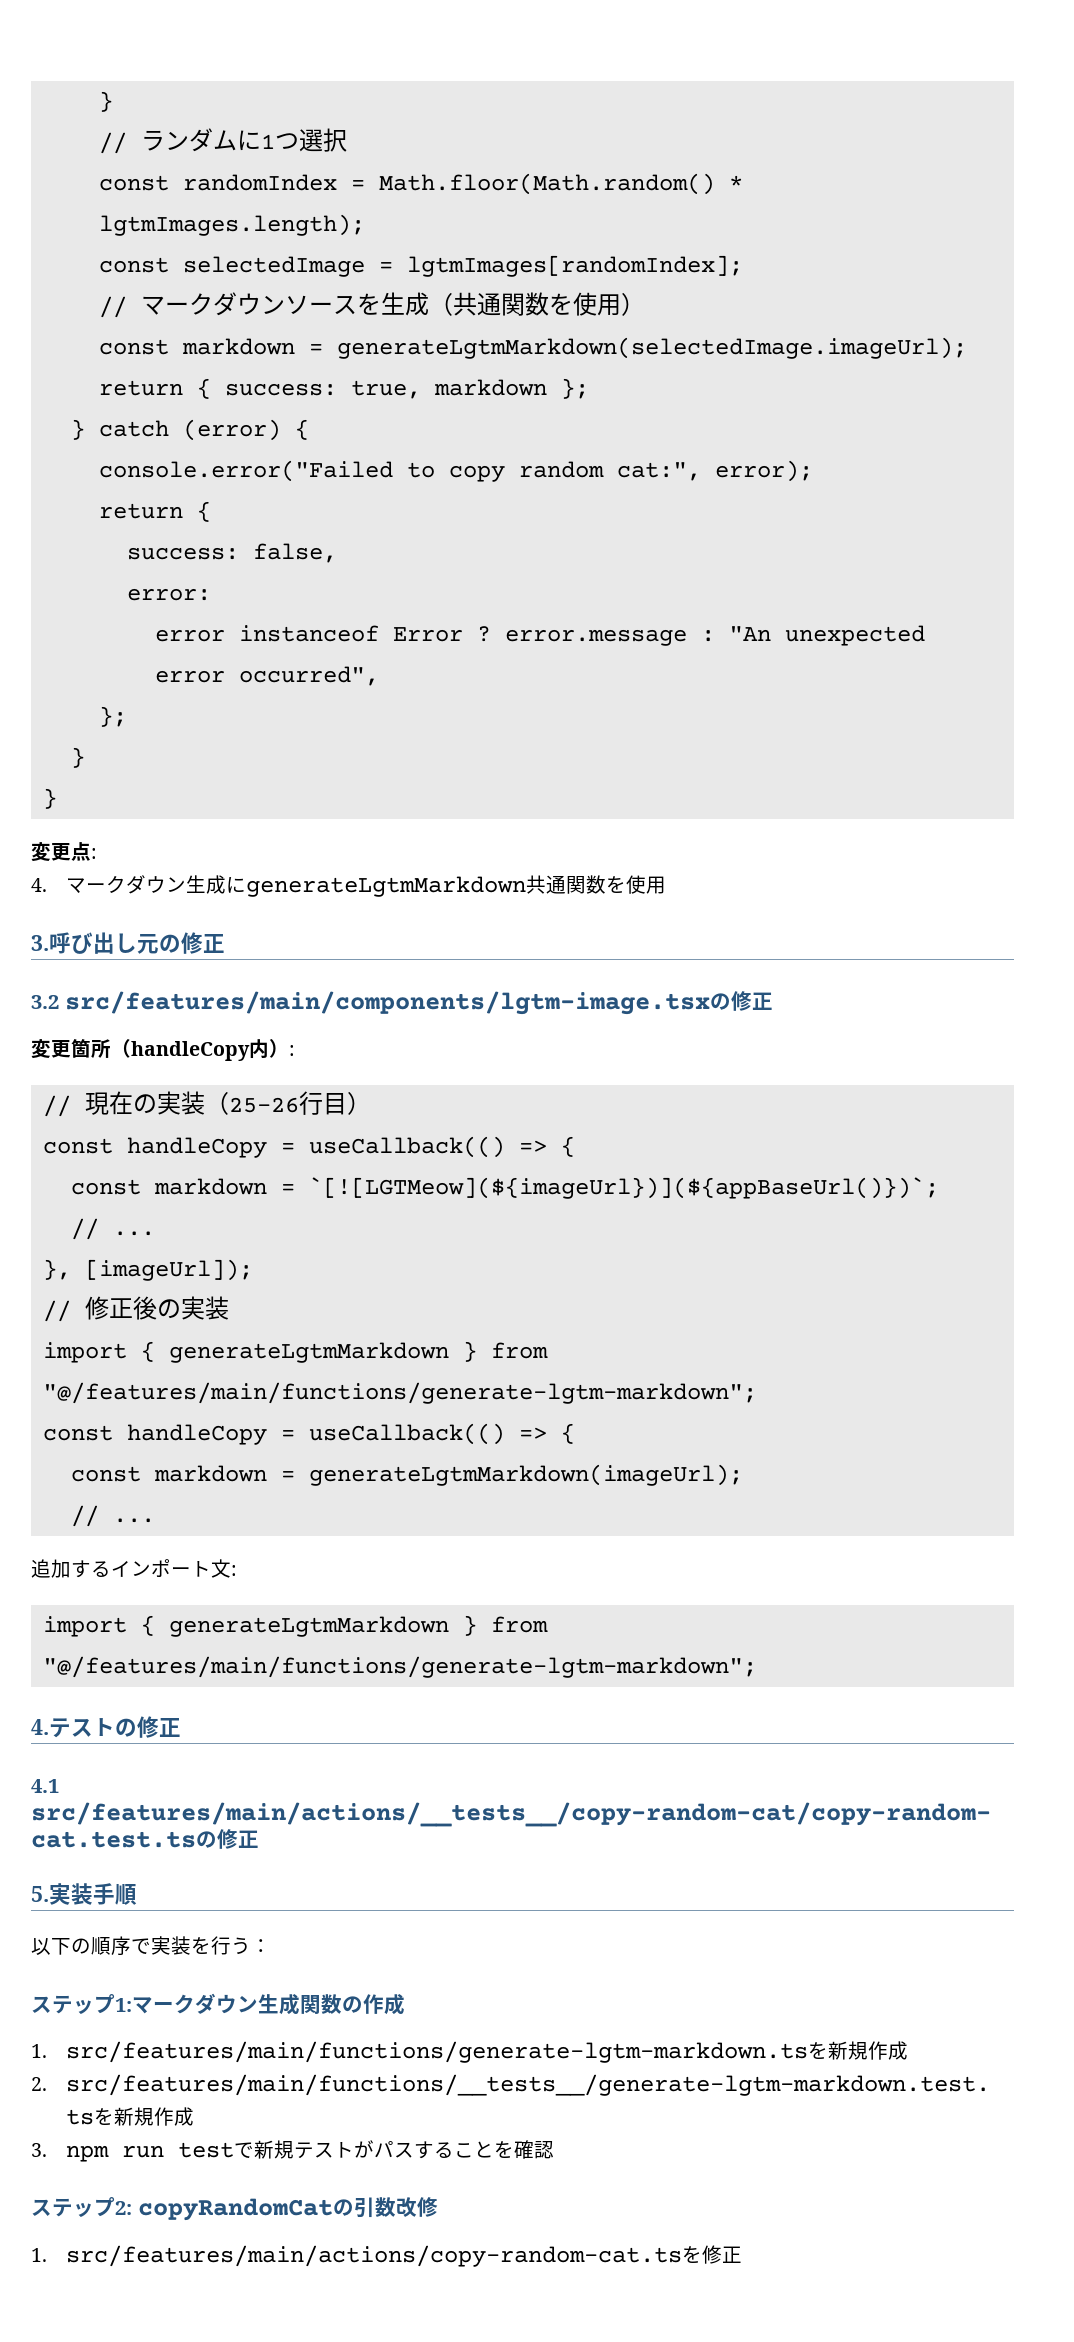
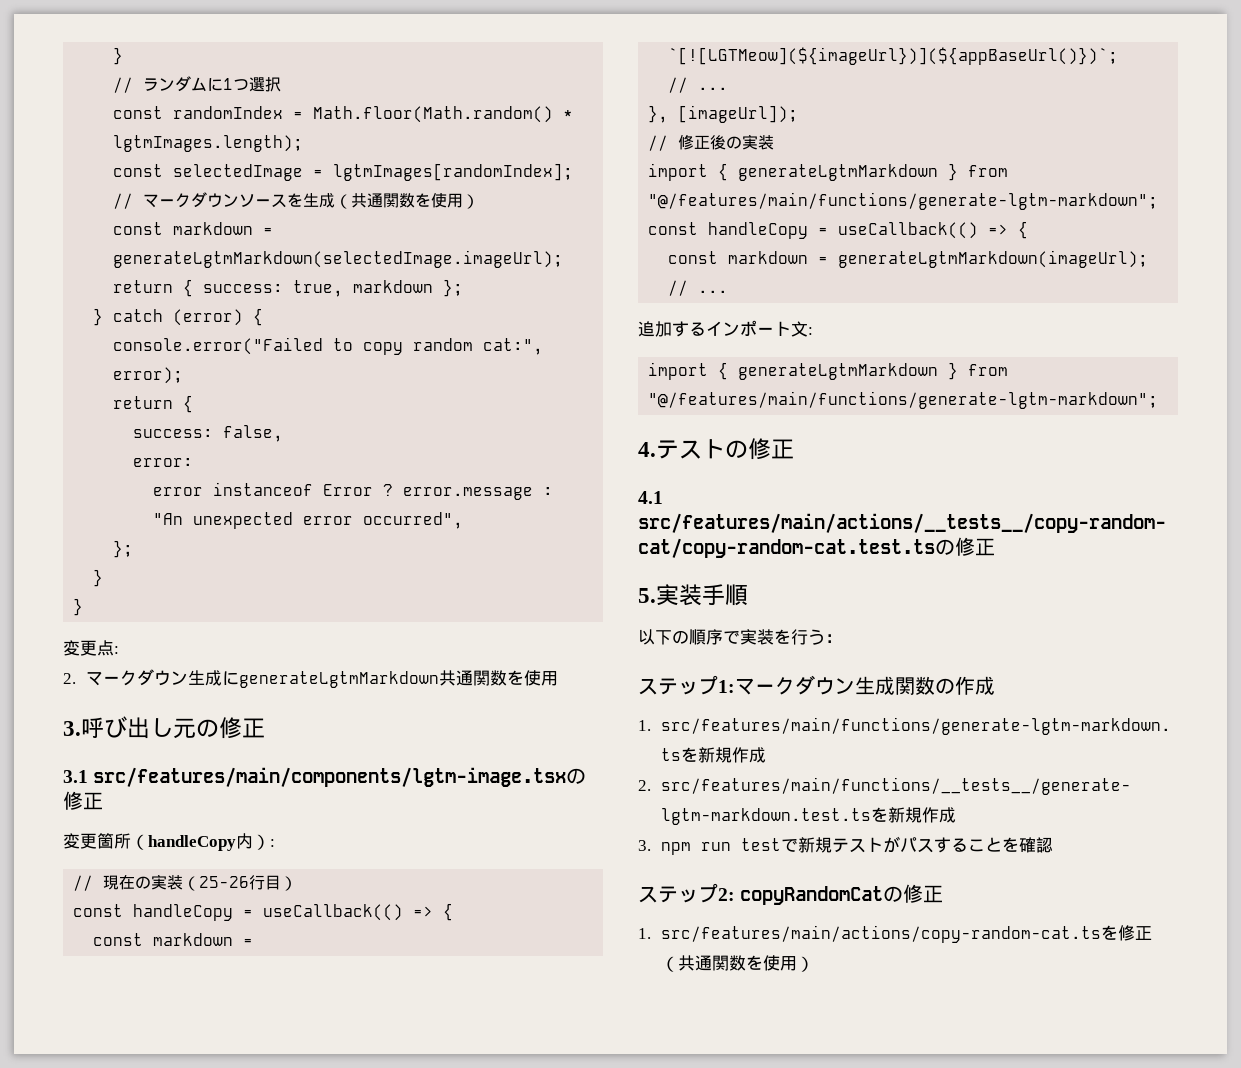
[31,878,47,892] 4. -> [63,673,76,684] 2.
[31,995,59,1009] 3.2 -> [63,770,88,783] 3.1
[353,2197,438,2218] 引数改修 -> [903,884,944,903] 修正
(742, 2254) none -> [660,955,814,972] （共通関数を使用）

